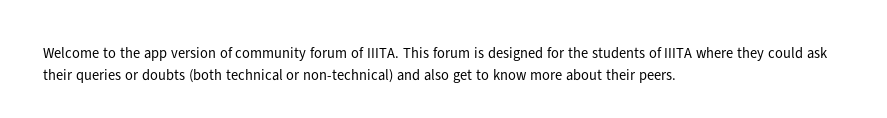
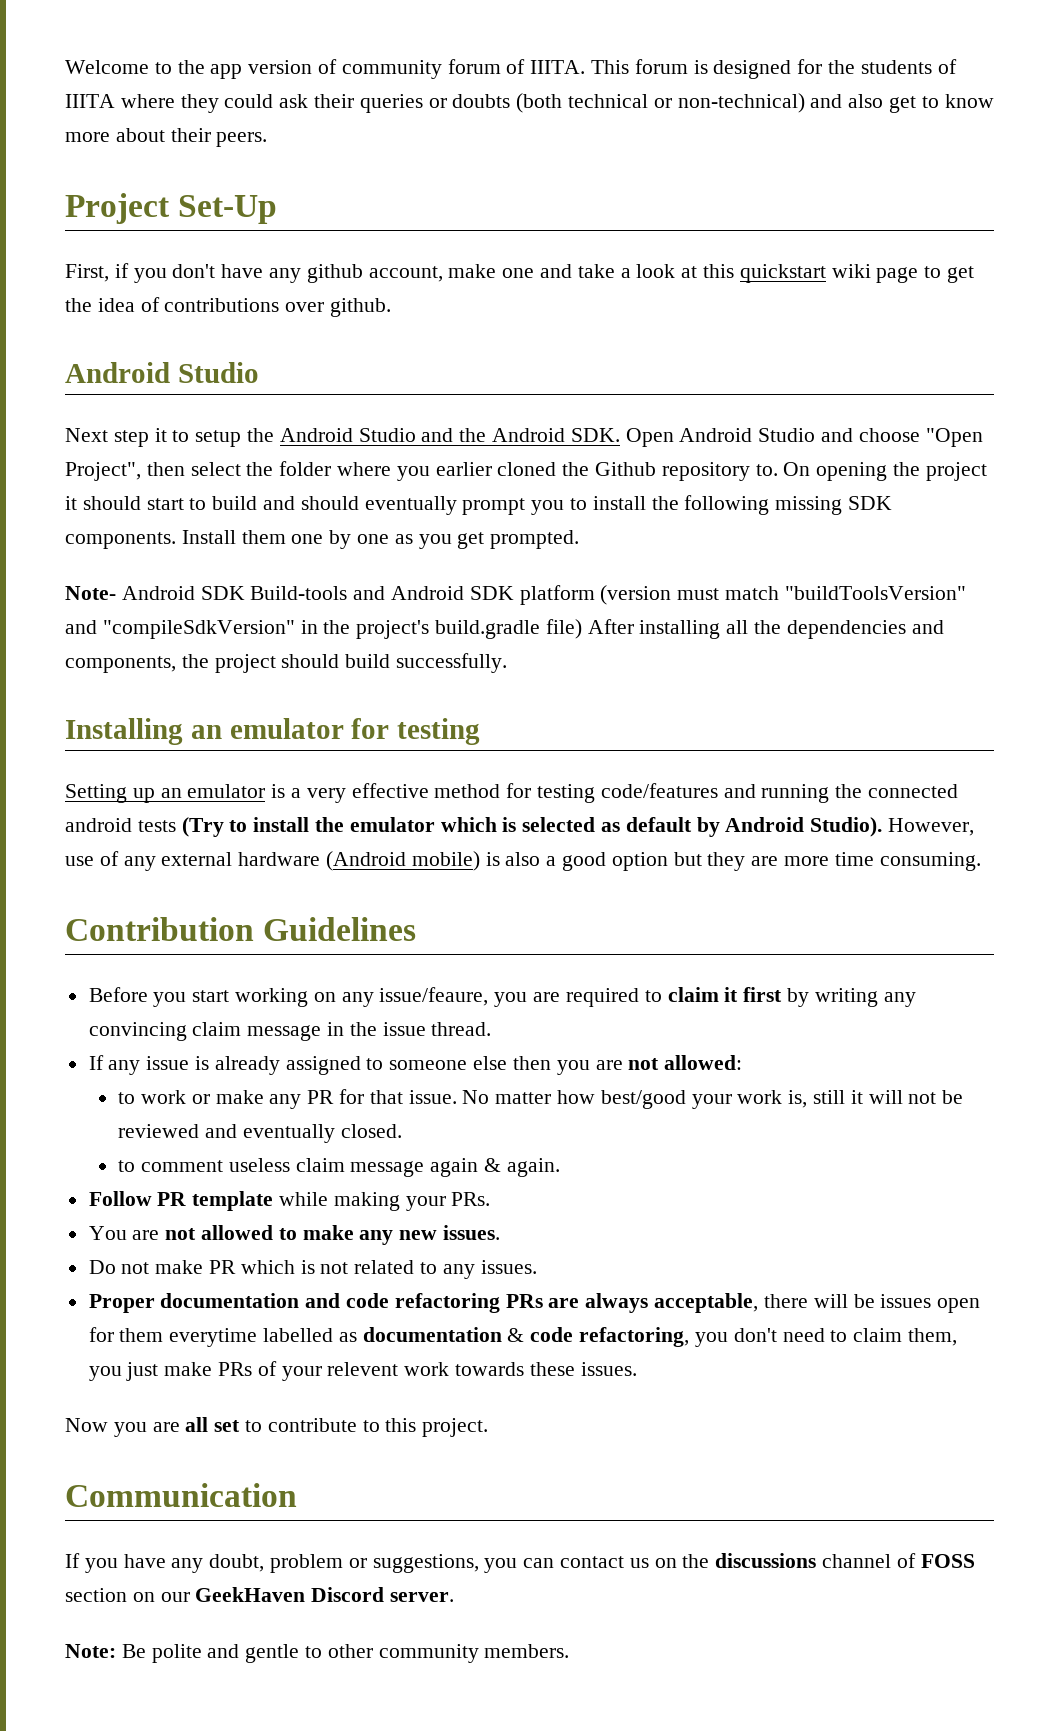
(676, 77) none -> [65,193,278,224] [65,263,975,283] [65,297,392,317] [65,362,259,383] [65,428,983,447] [65,461,987,481] [65,495,893,515] [65,530,580,549] [65,585,966,605] [65,619,944,639] [65,653,508,673] [65,718,481,745] [65,783,959,803] [65,817,975,837] [65,851,981,871] [65,917,417,941] [88,987,916,1007] [88,1022,492,1041] [88,1055,743,1075] [118,1089,964,1109] [118,1124,402,1143] [118,1158,560,1177] [88,1191,491,1211] [88,1225,501,1245] [88,1260,537,1279] [88,1293,981,1313] [88,1327,957,1347] [88,1361,637,1381] [65,1417,489,1437] [65,1483,297,1507] [65,1553,975,1573] [65,1587,455,1602] [65,1644,570,1663] // Project Set-Up // First, if you don't have any github account, make one and take a look at this quickstart wiki page to get the idea of contributions over github. // Android Studio // Next step it to setup the Android Studio and the Android SDK. Open Android Studio and choose "Open Project", then select the folder where you earlier cloned the Github repository to. On opening the project it should start to build and should eventually prompt you to install the following missing SDK components. Install them one by one as you get prompted. // Note- Android SDK Build-tools and Android SDK platform (version must match "buildToolsVersion" and "compileSdkVersion" in the project's build.gradle file) After installing all the dependencies and components, the project should build successfully. // Installing an emulator for testing // Setting up an emulator is a very effective method for testing code/features and running the connected android tests (Try to install the emulator which is selected as default by Android Studio). However, use of any external hardware (Android mobile) is also a good option but they are more time consuming. // Contribution Guidelines // Before you start working on any issue/feaure, you are required to claim it first by writing any convincing claim message in the issue thread. // If any issue is already assigned to someone else then you are not allowed: // to work or make any PR for that issue. No matter how best/good your work is, still it will not be reviewed and eventually closed. // to comment useless claim message again & again. // Follow PR template while making your PRs. // You are not allowed to make any new issues. // Do not make PR which is not related to any issues. // Proper documentation and code refactoring PRs are always acceptable, there will be issues open for them everytime labelled as documentation & code refactoring, you don't need to claim them, you just make PRs of your relevent work towards these issues. // Now you are all set to contribute to this project. // Communication // If you have any doubt, problem or suggestions, you can contact us on the discussions channel of FOSS section on our GeekHaven Discord server. // Note: Be polite and gentle to other community members.

